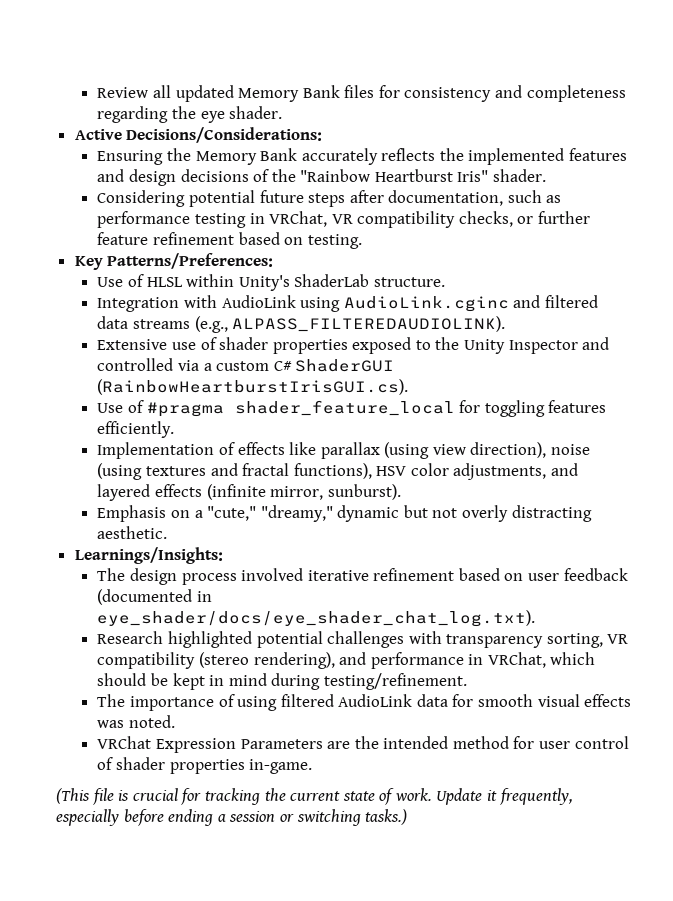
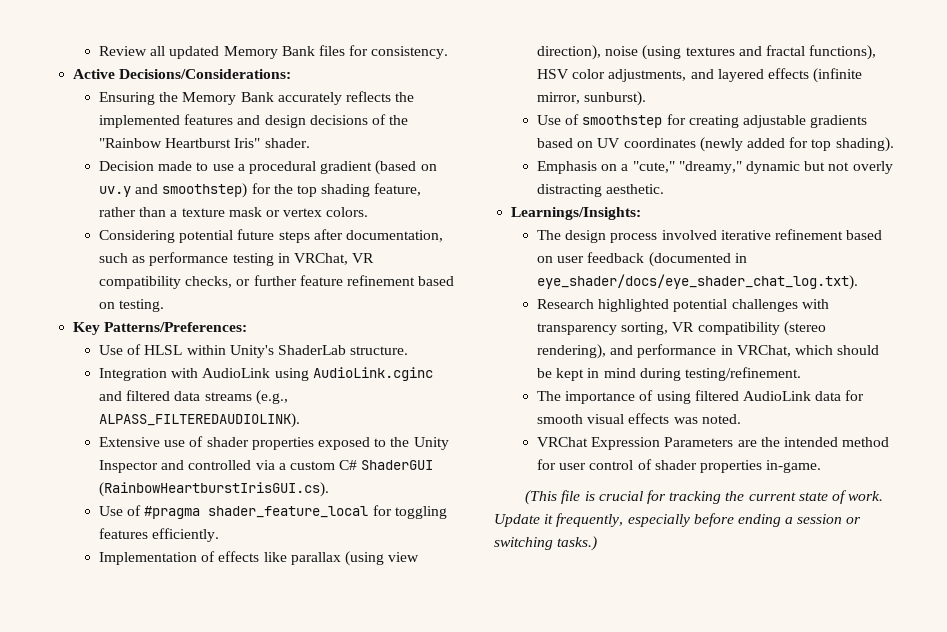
[404,85,626,102] [97,106,283,123] consistency and completeness regarding the eye shader. -> [371,46,449,59] consistency.
(547, 175) none -> [99,160,437,175] [99,183,422,198] [99,207,369,217] // Decision made to use a procedural gradient (based on uv.y and smoothstep) for the top shading feature, rather than a texture mask or vertex colors.
(401, 492) none -> [537,114,868,128] [537,137,894,152] // Use of smoothstep for creating adjustable gradients based on UV coordinates (newly added for top shading).

